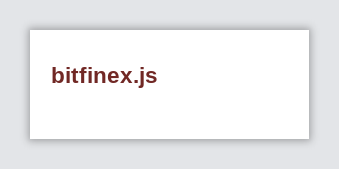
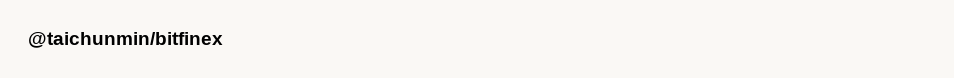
[51,67,158,88] bitfinex.js -> [28,32,223,48] @taichunmin/bitfinex

